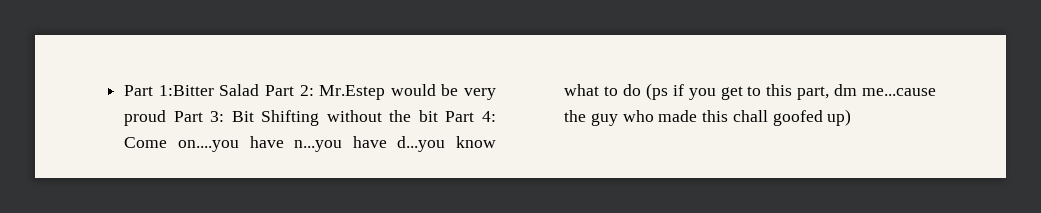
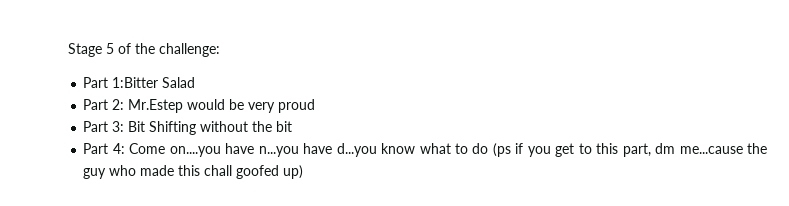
(124, 90) none -> [68,43,220,57] Stage 5 of the challenge: //
(260, 90) none -> (196, 82) //
(167, 118) none -> (316, 106) //
(438, 116) none -> (293, 126) //

